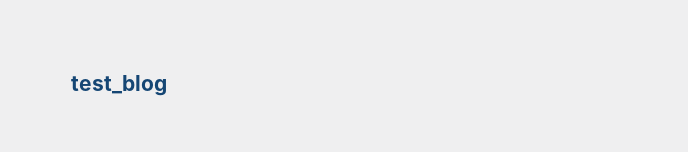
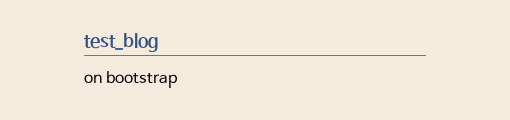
(167, 85) none -> [84,71,178,88] // on bootstrap

